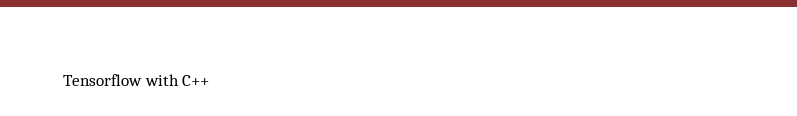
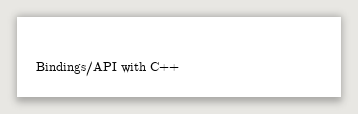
[63,74,142,86] Tensorflow -> [36,61,117,77] Bindings/API

